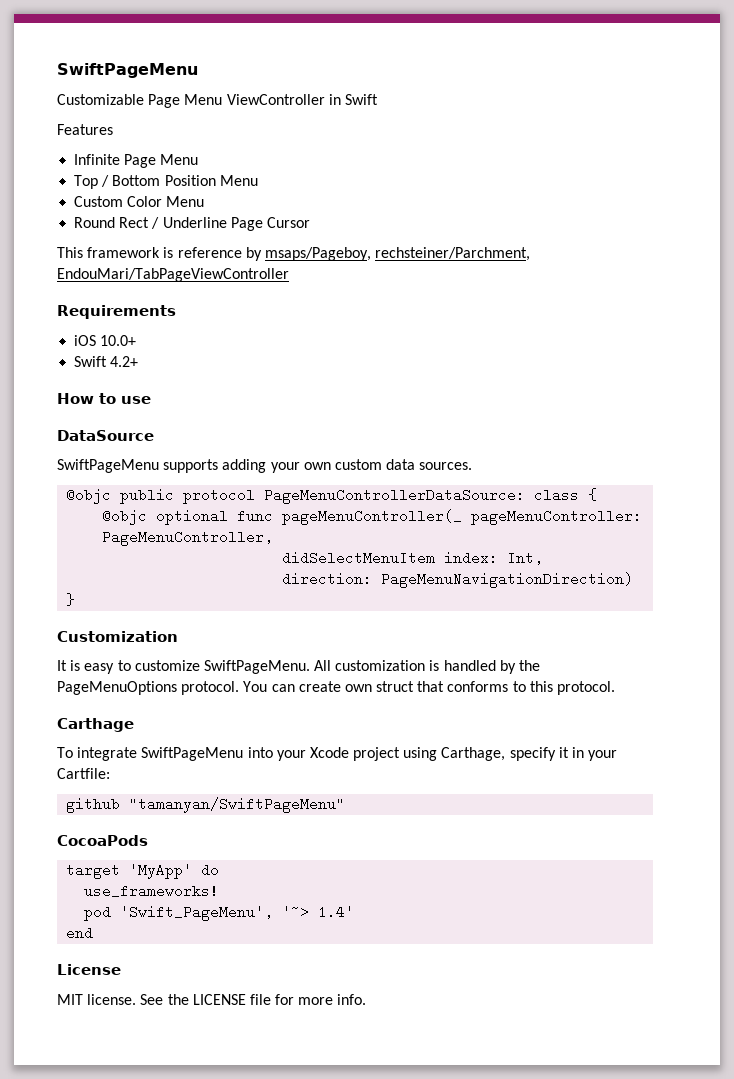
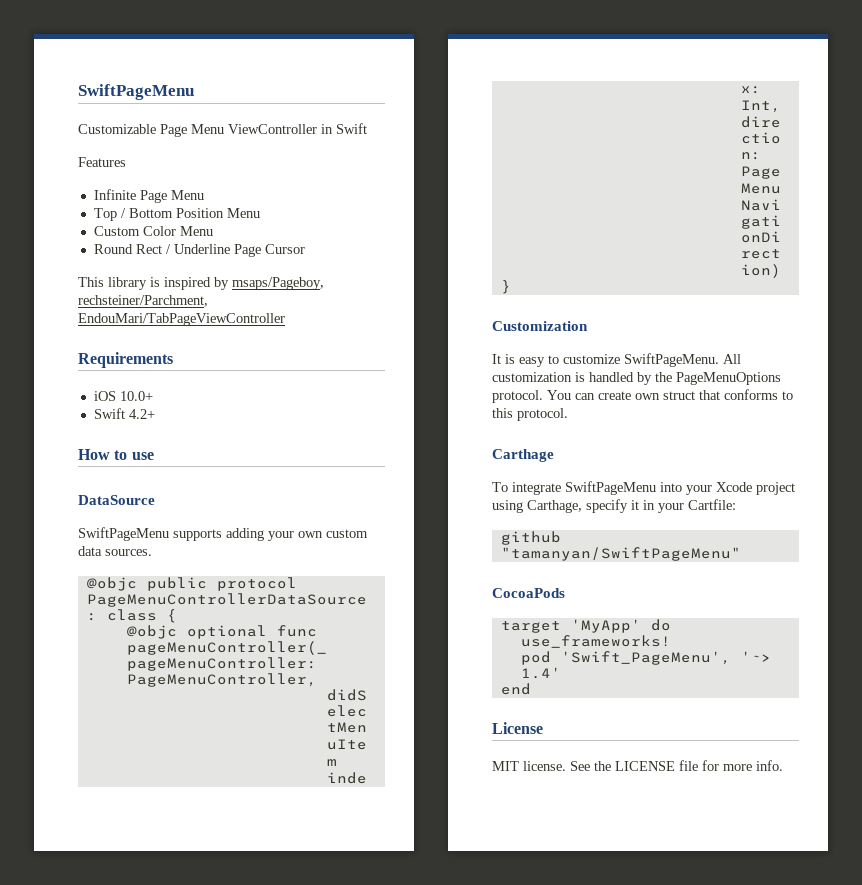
[87,247,242,258] framework is reference -> [108,277,211,290] library is inspired

